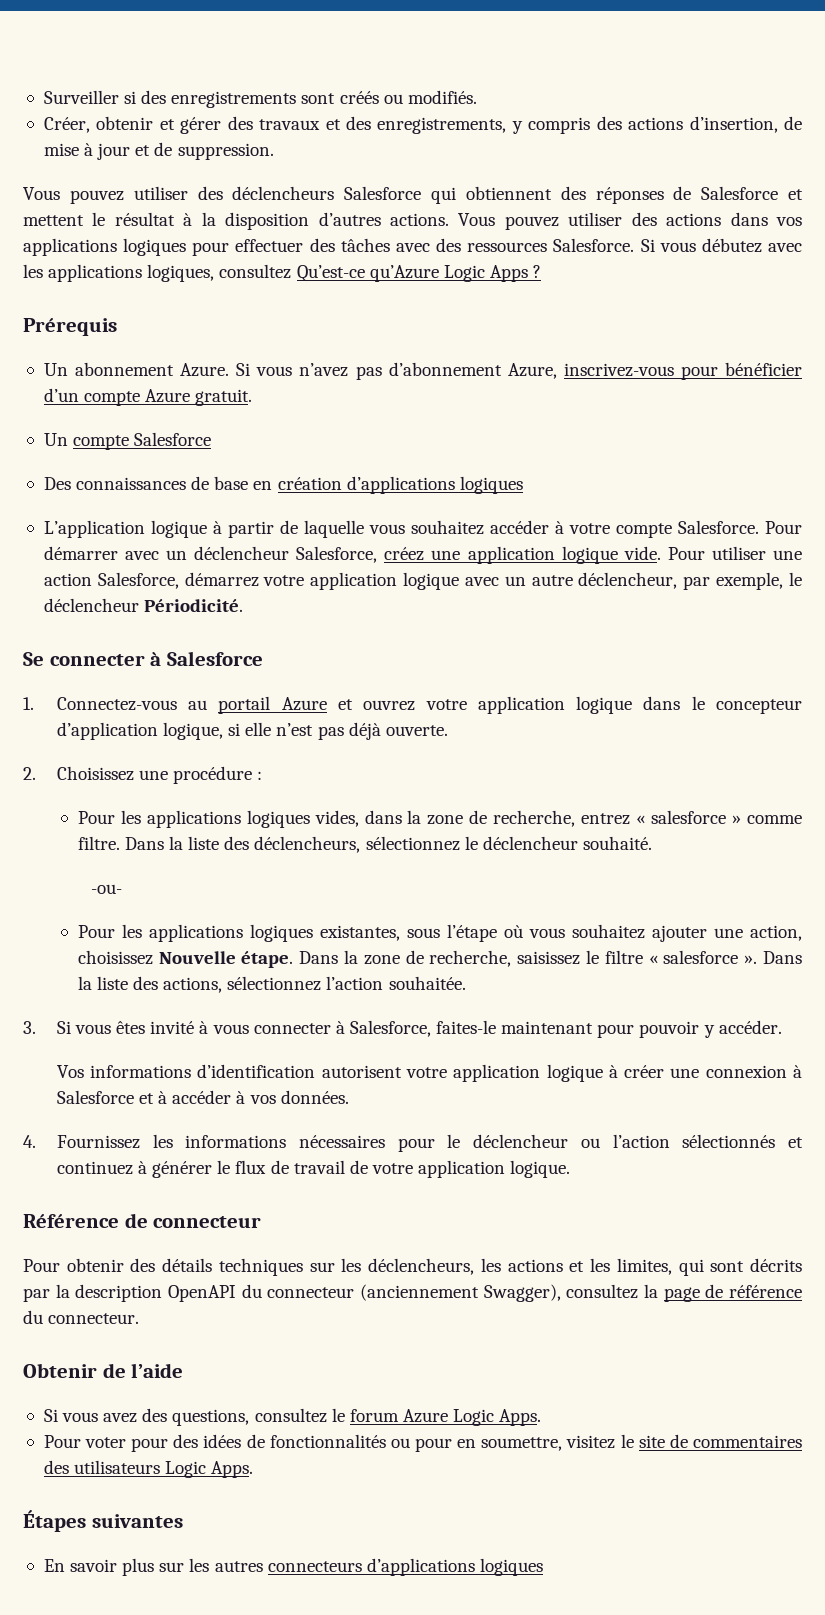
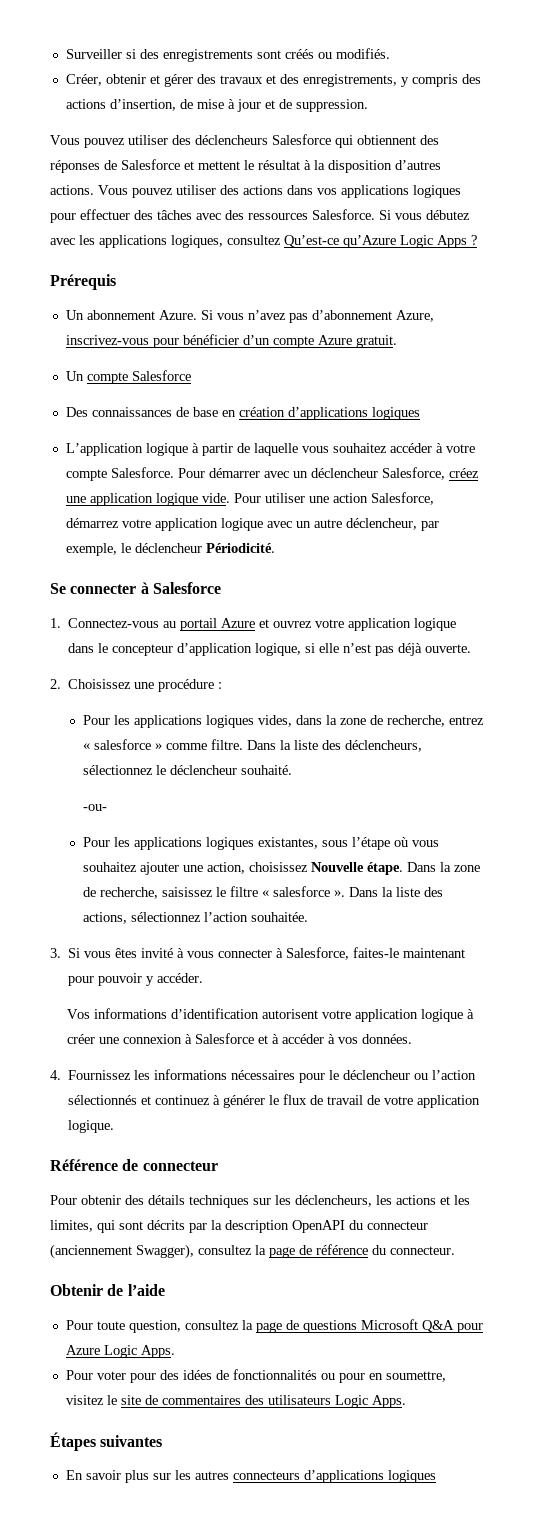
[43,1408,399,1426] Si vous avez des questions, consultez le forum -> [65,1319,483,1333] Pour toute question, consultez la page de questions Microsoft Q&A pour

